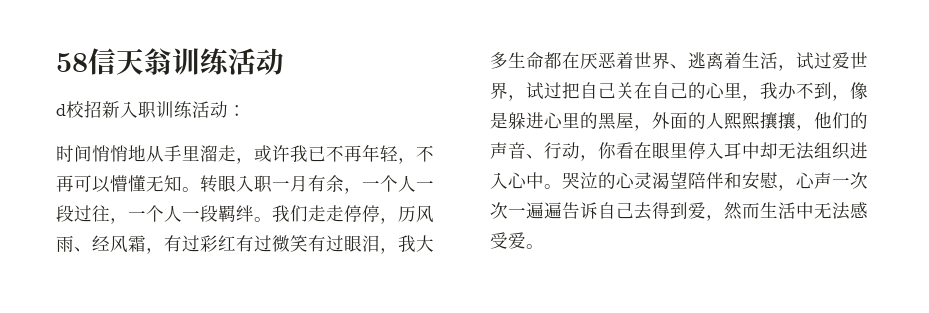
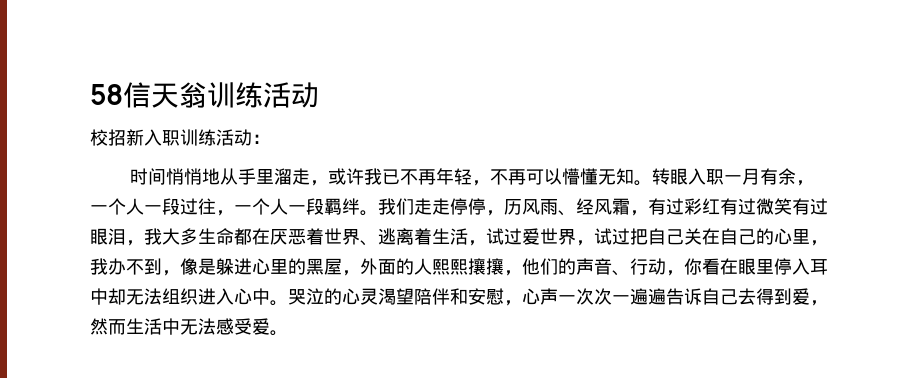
[56,104,66,116] d -> (319, 95) none

